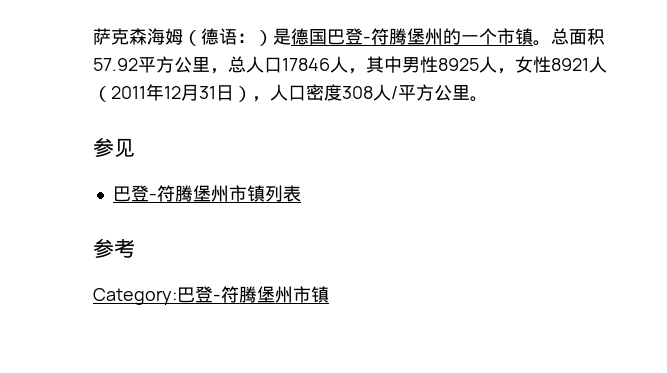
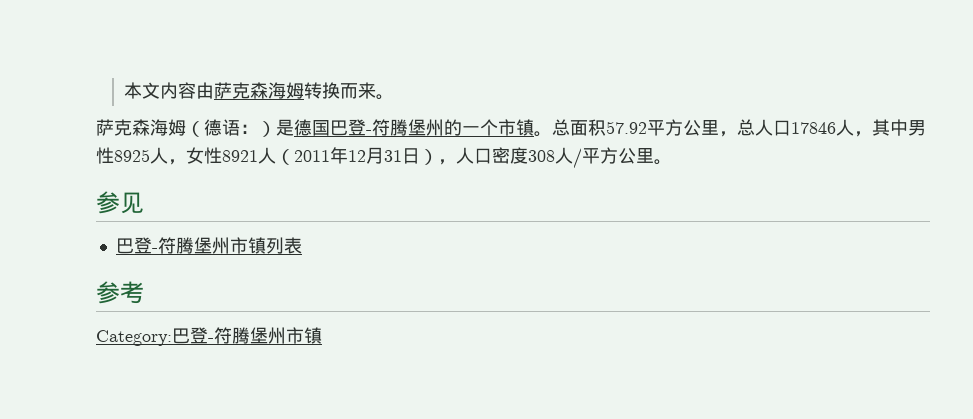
(93, 36) none -> [124,82,395,100] 本文内容由萨克森海姆转换而来。 //

